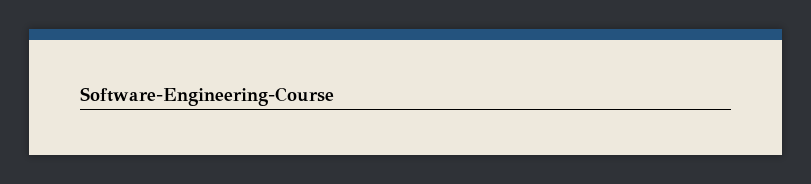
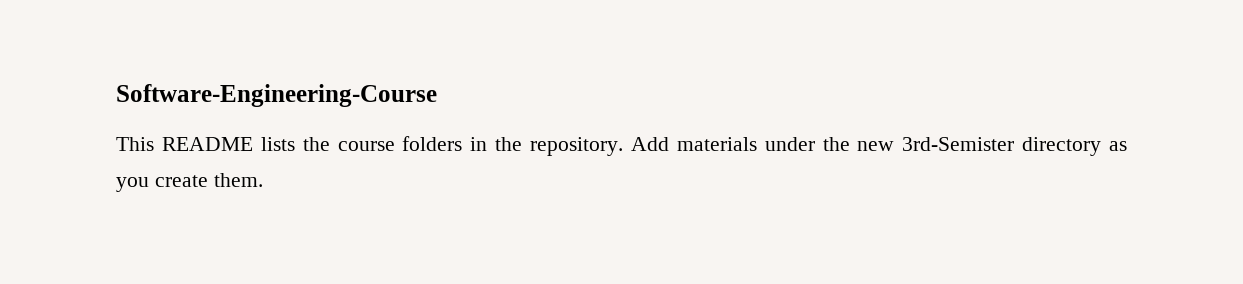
(334, 96) none -> [116,136,1127,156] [116,173,263,192] // This README lists the course folders in the repository. Add materials under the new 3rd-Semister directory as you create them.

